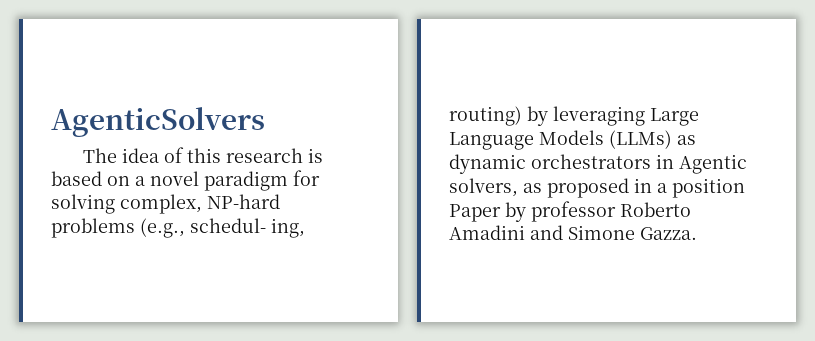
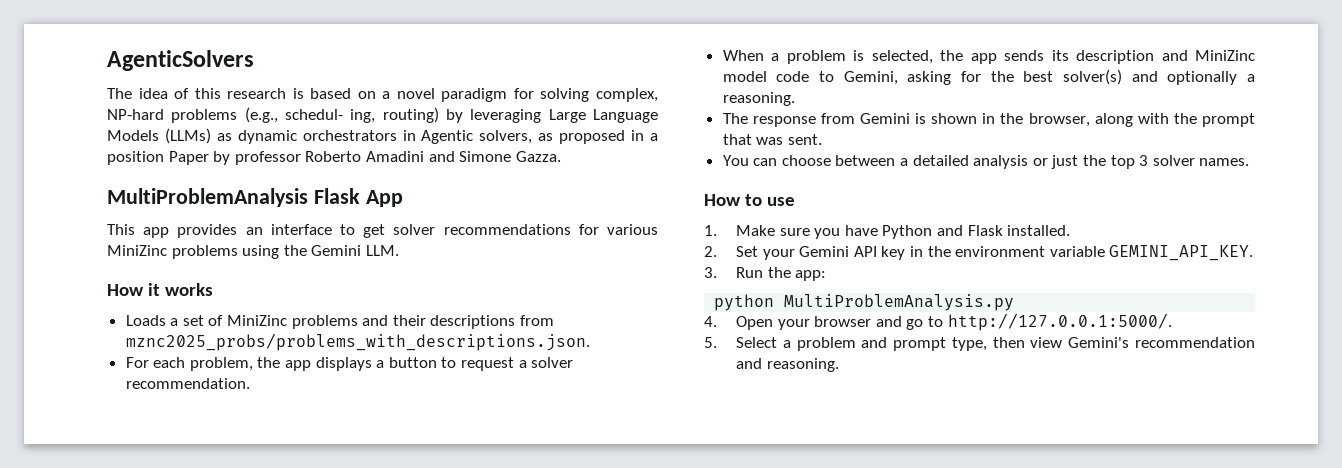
(697, 233) none -> [107,188,403,207] [107,224,658,238] [107,245,399,259] [107,283,214,296] [125,315,555,329] [125,333,590,351] [125,357,574,371] [125,378,250,389] [722,50,1255,64] [722,69,1255,85] [722,92,795,106] [722,113,1255,127] [722,134,822,145] [722,155,1250,169] [704,194,796,206] [704,225,1071,239] [704,245,1254,261] [704,267,827,281] [714,294,1015,311] [704,313,1172,331] [704,337,1255,351] [736,358,839,372] // MultiProblemAnalysis Flask App // This app provides an interface to get solver recommendations for various MiniZinc problems using the Gemini LLM. // How it works // Loads a set of MiniZinc problems and their descriptions from mznc2025_probs/problems_with_descriptions.json. // For each problem, the app displays a button to request a solver recommendation. // When a problem is selected, the app sends its description and MiniZinc model code to Gemini, asking for the best solver(s) and optionally a reasoning. // The response from Gemini is shown in the browser, along with the prompt that was sent. // You can choose between a detailed analysis or just the top 3 solver names. // How to use // 1. Make sure you have Python and Flask installed. // 2. Set your Gemini API key in the environment variable GEMINI_API_KEY. // 3. Run the app: // python MultiProblemAnalysis.py // 4. Open your browser and go to http://127.0.0.1:5000/. // 5. Select a problem and prompt type, then view Gemini's recommendation and reasoning.

